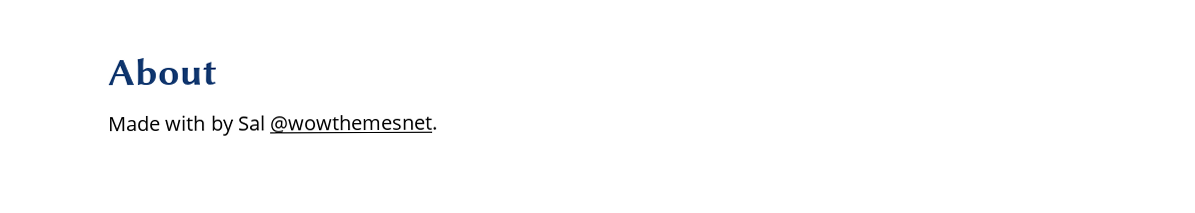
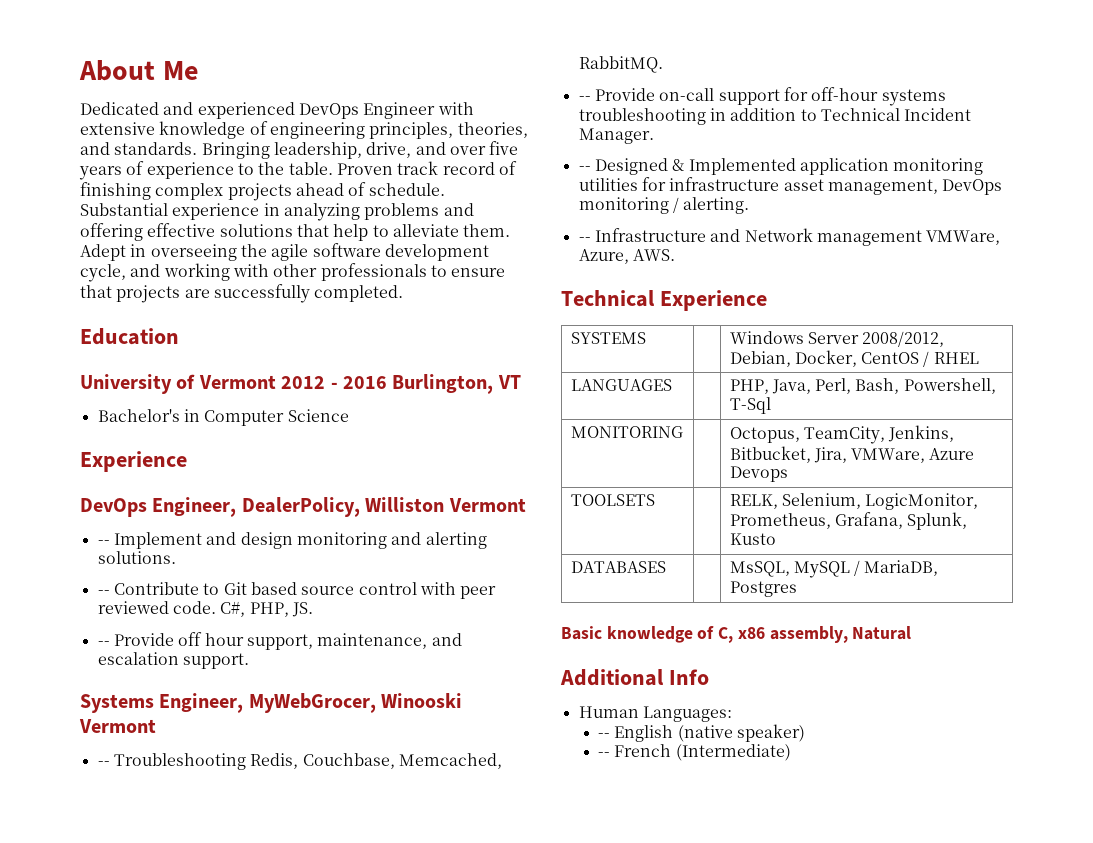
[108,114,439,136] // Made with by Sal @wowthemesnet. -> [162,61,199,80] [80,102,474,119] [80,121,528,139] [80,141,519,159] [79,161,517,180] [80,182,445,201] [80,203,474,221] [80,223,511,241] [80,243,489,261] [80,263,506,282] [80,284,404,303] [80,328,179,345] [80,374,521,394] [97,409,349,426] [80,451,187,472] [80,497,526,517] [97,532,487,549] [97,551,176,564] [97,582,497,599] [97,601,313,617] [97,632,462,650] [97,652,249,669] [80,693,463,713] [79,719,156,733] [97,753,502,770] [578,56,663,73] [578,87,946,106] [578,108,972,125] [578,128,654,144] [578,158,984,175] [578,177,1003,195] [578,197,750,214] [578,228,1001,246] [578,249,675,264] [561,290,767,311] [570,332,646,344] [729,331,945,347] [729,350,979,367] [570,379,672,391] [729,378,996,394] [729,397,771,414] [570,426,683,438] [729,425,955,444] [729,446,975,463] [729,466,788,482] [570,494,655,506] [729,493,979,510] [729,512,968,530] [729,533,776,545] [570,561,666,573] [729,560,939,578] [729,581,797,597] [561,626,912,643] [560,669,709,686] [578,706,732,722] [598,724,806,742] [598,744,791,761] Me // Dedicated and experienced DevOps Engineer with extensive knowledge of engineering principles, theories, and standards. Bringing leadership, drive, and over five years of experience to the table. Proven track record of finishing complex projects ahead of schedule. Substantial experience in analyzing problems and offering effective solutions that help to alleviate them. Adept in overseeing the agile software development cycle, and working with other professionals to ensure that projects are successfully completed. // Education // University of Vermont 2012 - 2016 Burlington, VT // Bachelor's in Computer Science // Experience // DevOps Engineer, DealerPolicy, Williston Vermont // -- Implement and design monitoring and alerting solutions. // -- Contribute to Git based source control with peer reviewed code. C#, PHP, JS. // -- Provide off hour support, maintenance, and escalation support. // Systems Engineer, MyWebGrocer, Winooski Vermont // -- Troubleshooting Redis, Couchbase, Memcached, RabbitMQ. // -- Provide on-call support for off-hour systems troubleshooting in addition to Technical Incident Manager. // -- Designed & Implemented application monitoring utilities for infrastructure asset management, DevOps monitoring / alerting. // -- Infrastructure and Network management VMWare, Azure, AWS. // Technical Experience // SYSTEMS | | Windows Server 2008/2012, Debian, Docker, CentOS / RHEL // LANGUAGES | | PHP, Java, Perl, Bash, Powershell, T-Sql // MONITORING | | Octopus, TeamCity, Jenkins, Bitbucket, Jira, VMWare, Azure Devops // TOOLSETS | | RELK, Selenium, LogicMonitor, Prometheus, Grafana, Splunk, Kusto // DATABASES | | MsSQL, MySQL / MariaDB, Postgres // Basic knowledge of C, x86 assembly, Natural // Additional Info // Human Languages: // -- English (native speaker) // -- French (Intermediate)

